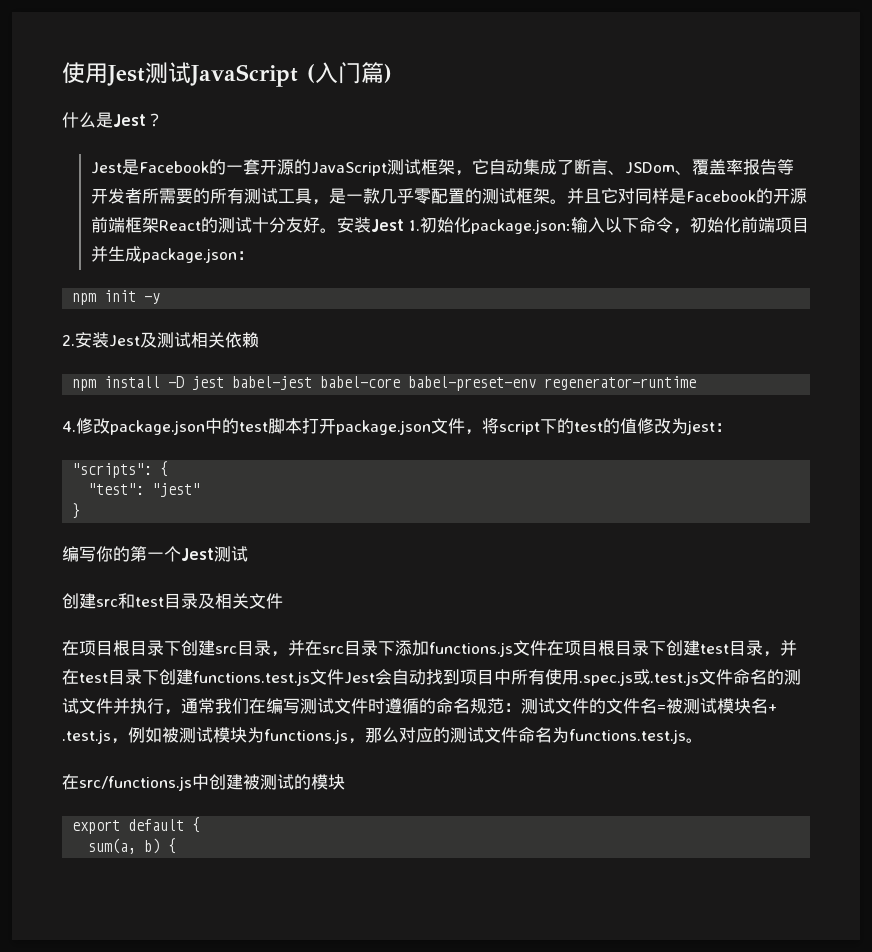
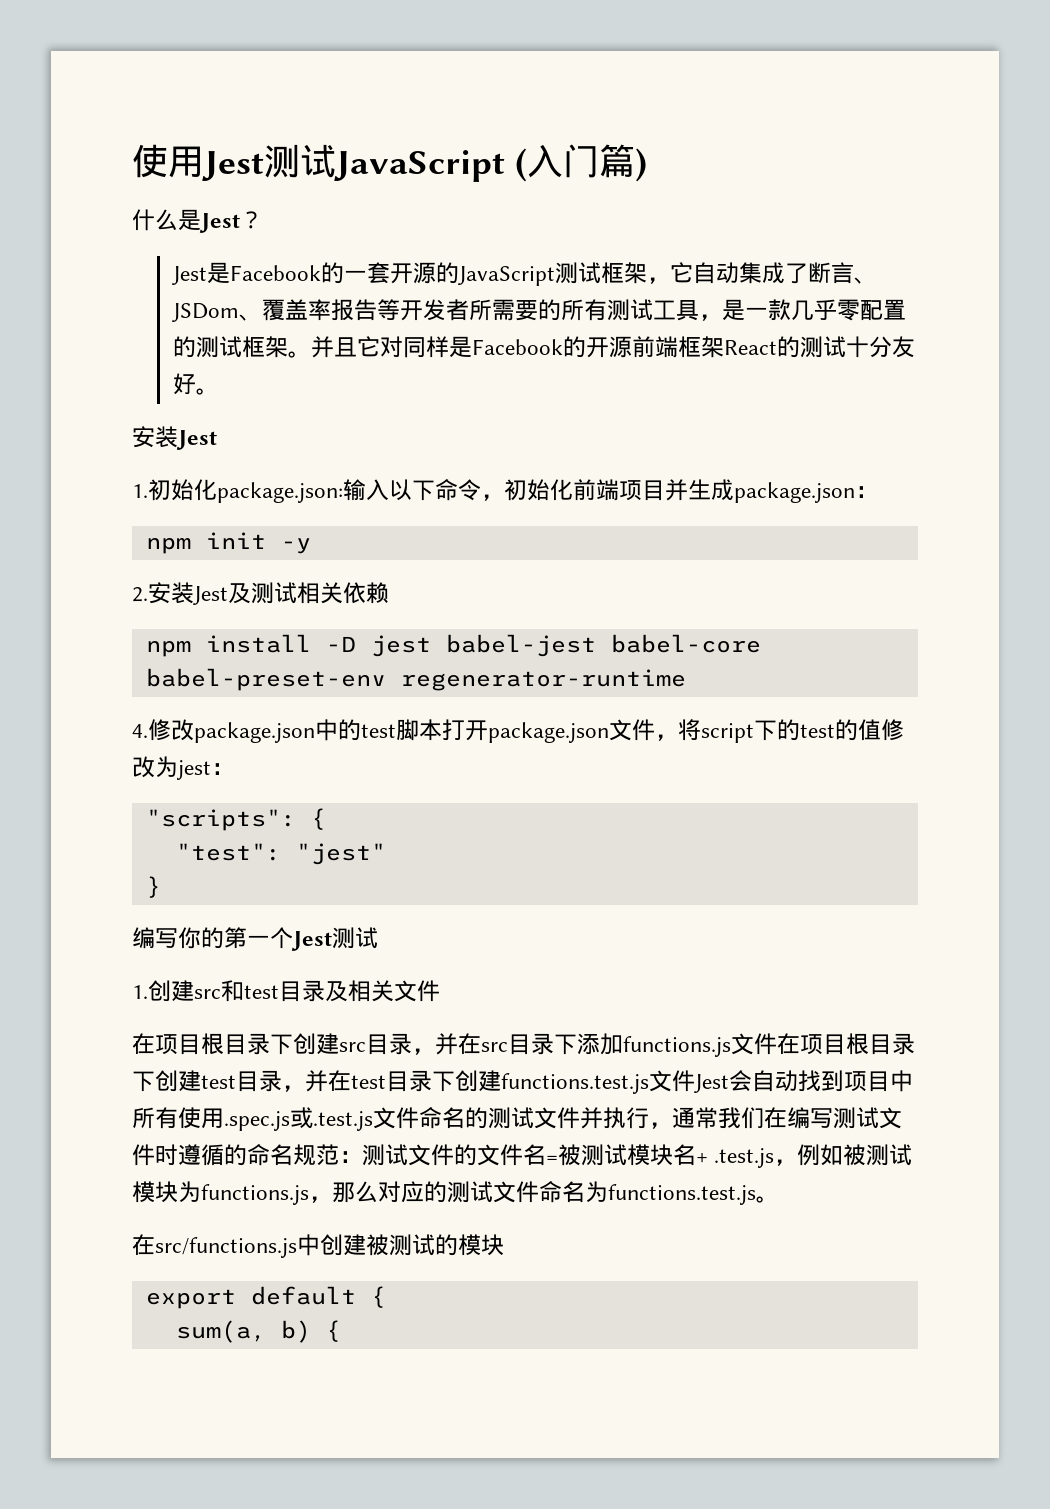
[336,217,404,233] 安装Jest -> [132,426,217,450] // 安装Jest //
(248, 554) none -> [132,985,148,999] 1.

